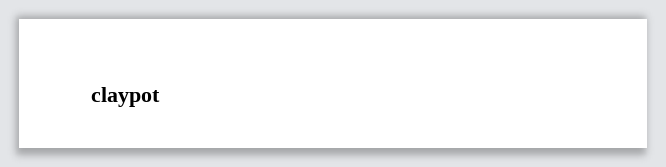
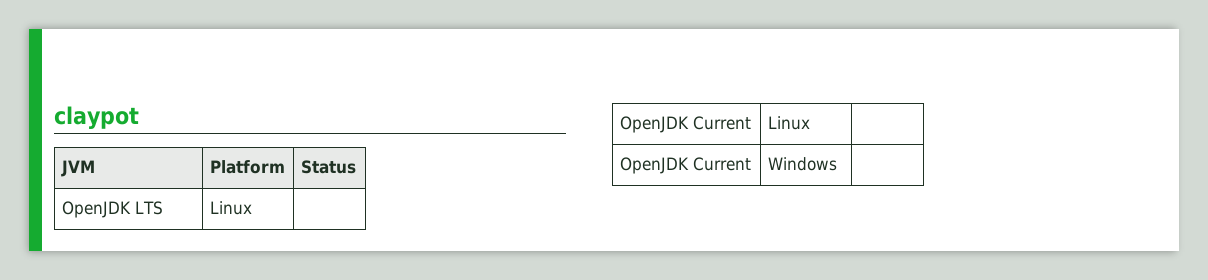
(160, 97) none -> [60,160,95,177] [209,160,285,174] [300,160,356,174] [61,201,163,218] [209,201,252,215] [619,116,751,133] [767,116,810,130] [619,157,751,174] [767,157,837,171] // JVM | Platform | Status // OpenJDK LTS | Linux | // OpenJDK Current | Linux | // OpenJDK Current | Windows |

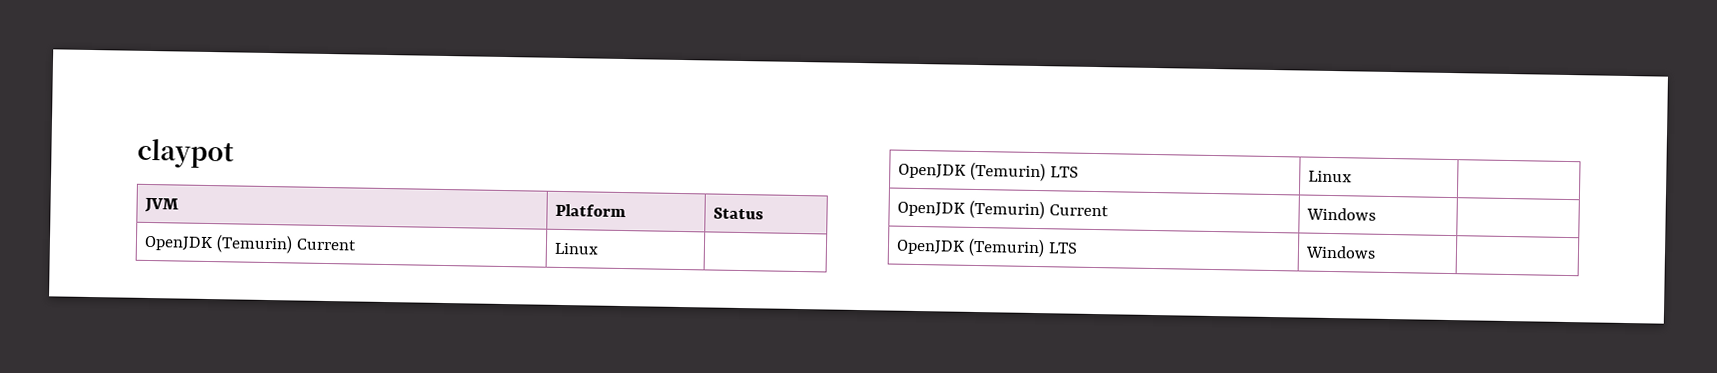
(131, 209) none -> [216,234,358,254] [553,242,598,255] [897,161,1047,182] (Temurin) Current | Linux | // OpenJDK (Temurin)
[692,116,751,130] [767,116,810,130] [619,157,689,174] Current | Linux | // OpenJDK -> [969,199,1046,220] (Temurin)
(837, 164) none -> [895,237,1079,258] [1304,245,1376,259] // OpenJDK (Temurin) LTS | Windows |

